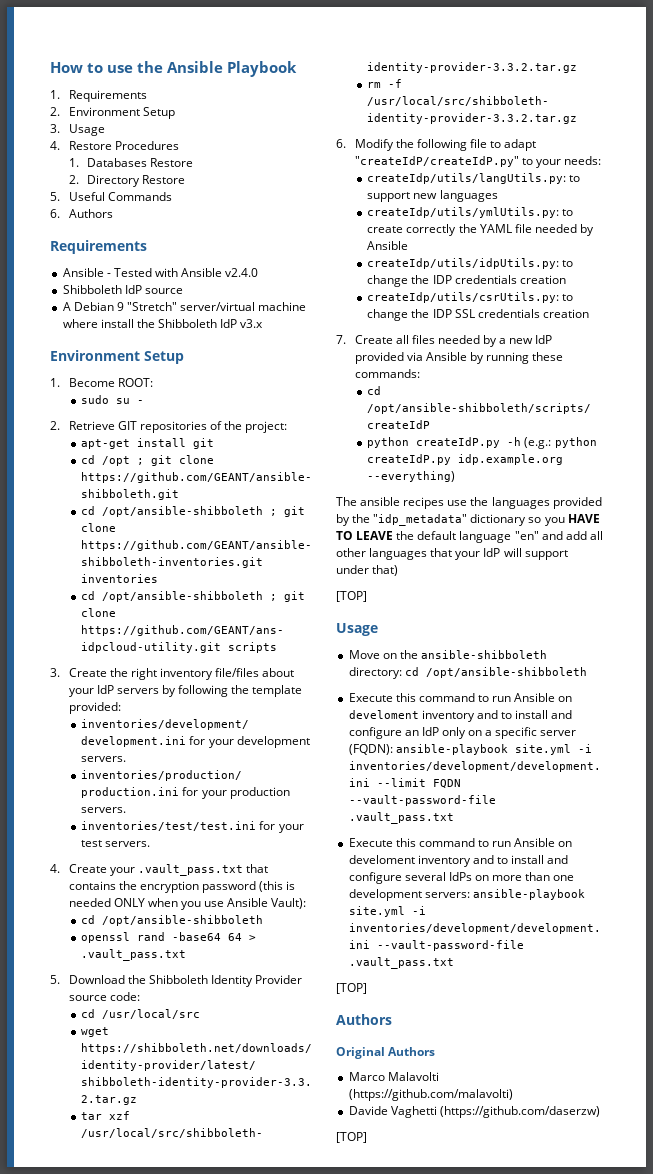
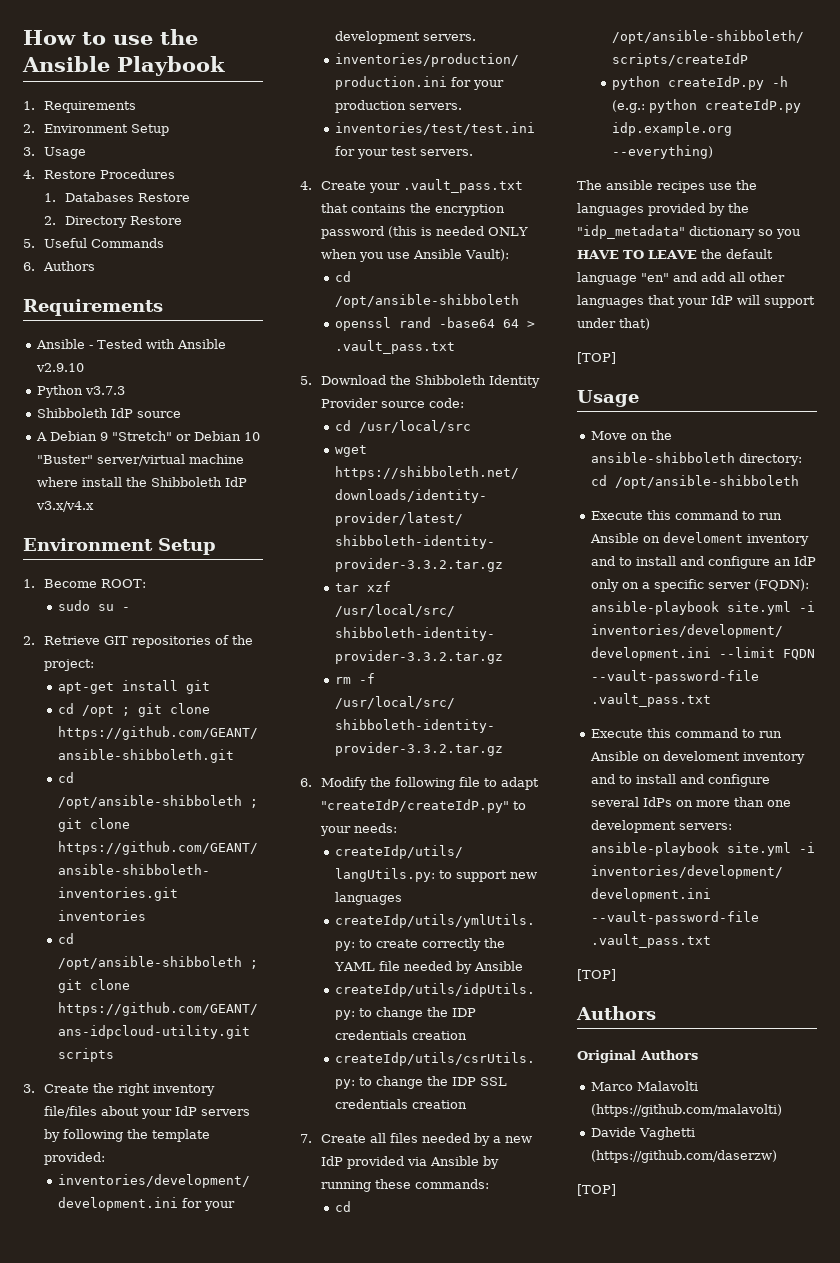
[225,268,259,277] v2.4.0 -> [36,363,85,372] [37,385,126,398] v2.9.10 // Python v3.7.3
(177, 306) none -> [176,431,261,441] [37,455,94,464] or Debian 10 "Buster"
[240,319,264,328] v3.x -> [36,501,95,512] v3.x/v4.x

